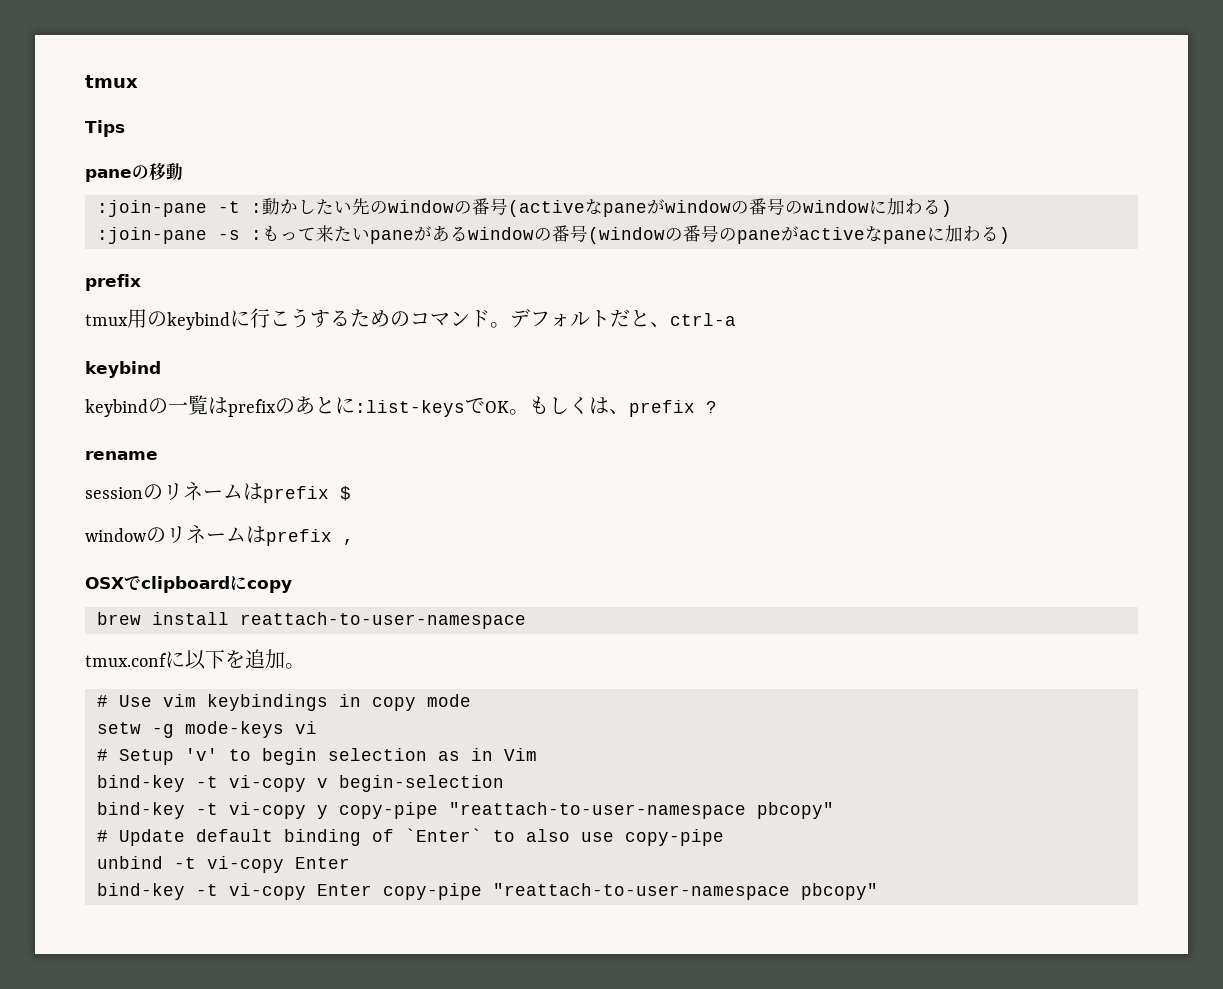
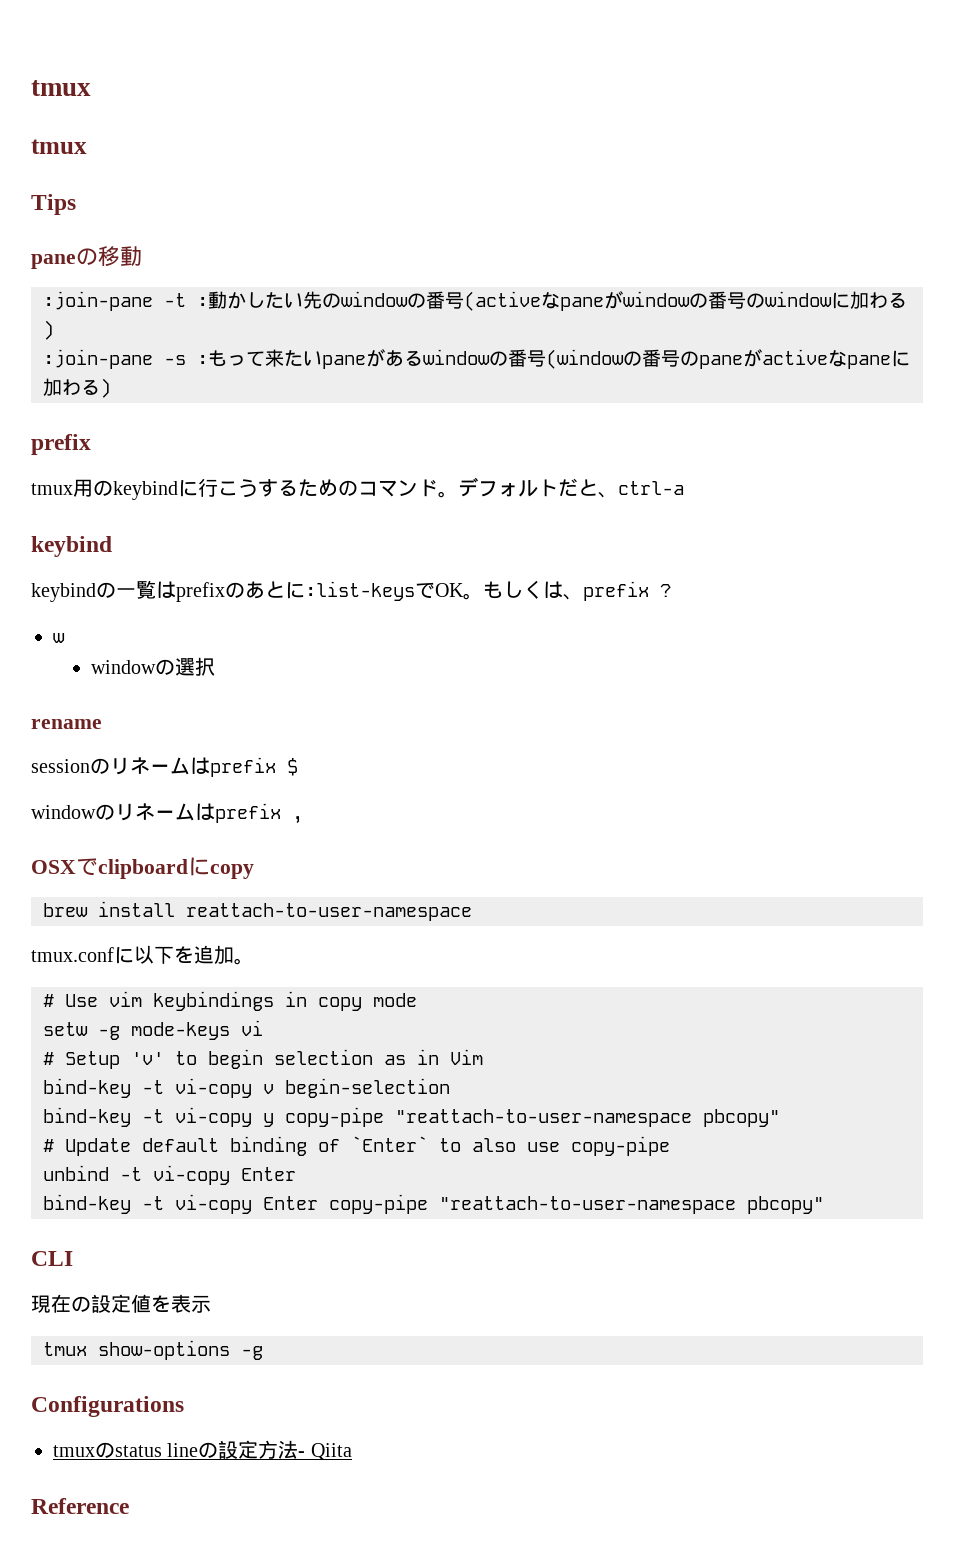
[85,75,138,88] tmux -> [31,80,91,96] [31,139,87,154] tmux // tmux
(717, 407) none -> [53,633,65,643] [90,657,215,676] // w // windowの選択
(878, 891) none -> [31,1251,73,1266] [31,1294,211,1313] [43,1340,263,1360] [31,1396,184,1417] [53,1440,352,1460] [31,1498,129,1514] // CLI // 現在の設定値を表示 // tmux show-options -g // Configurations // tmuxのstatus lineの設定方法- Qiita // Reference

